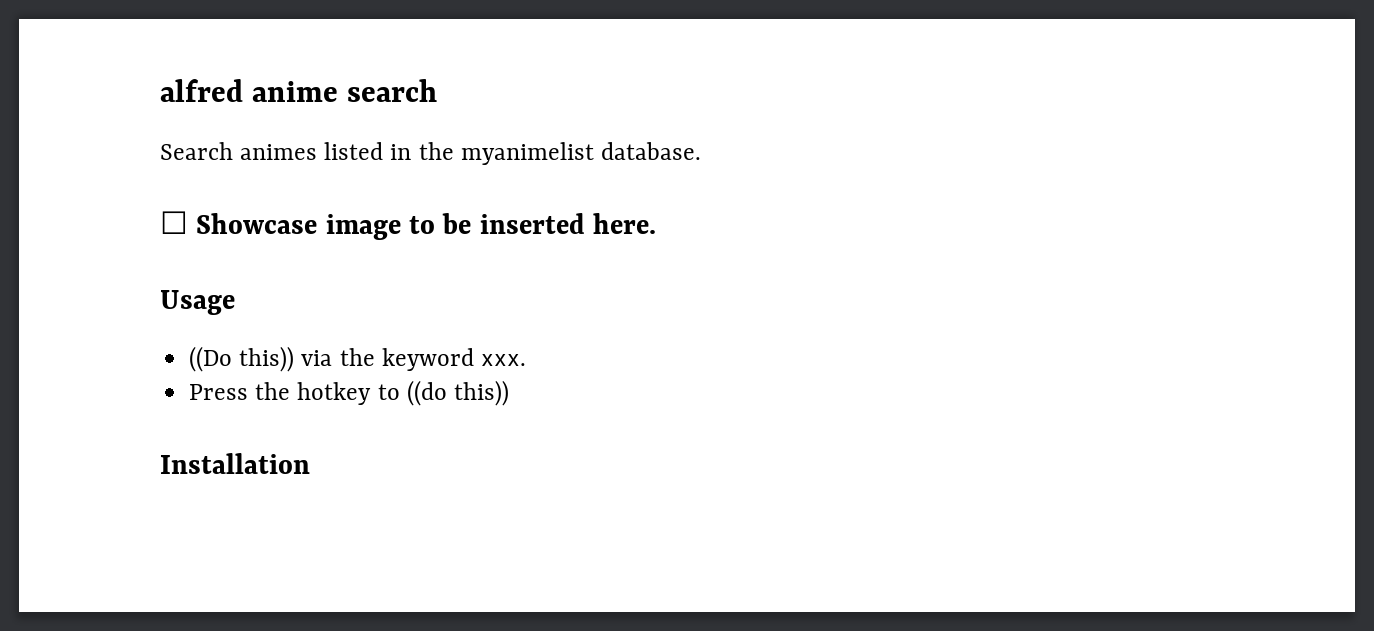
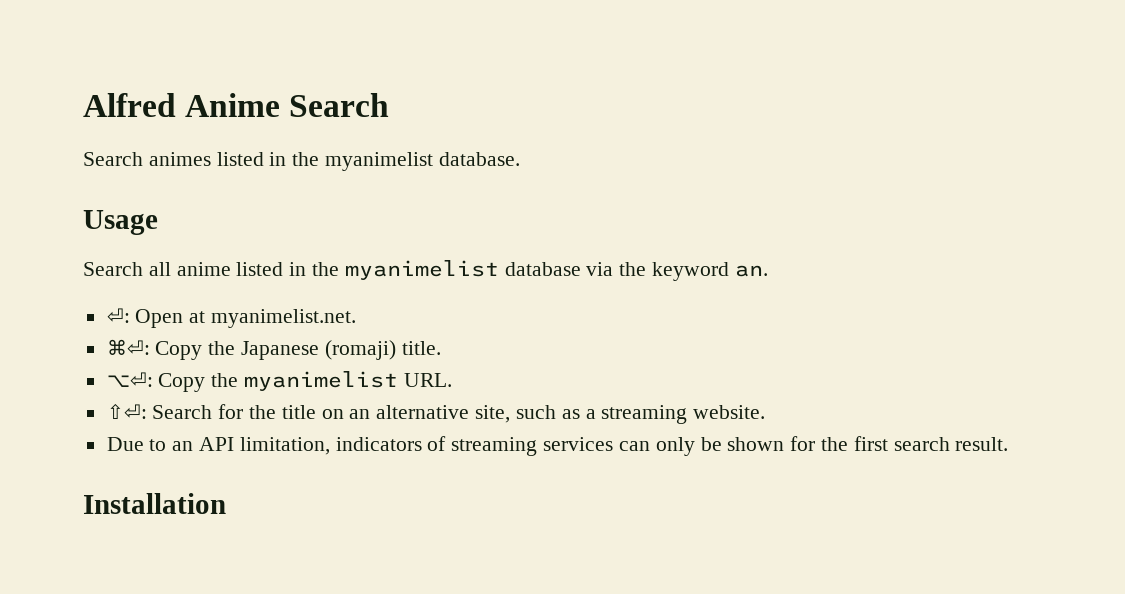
[160,79,438,102] alfred anime search -> [83,93,390,117] Alfred Anime Search
[160,211,657,240] [160,290,235,315] [189,346,526,372] [189,380,509,406] ☐ Showcase image to be inserted here. // Usage // ((Do this)) via the keyword xxx. // Press the hotkey to ((do this)) -> [83,210,158,235] [83,260,768,281] [106,308,357,328] [106,339,441,360] [106,371,452,392] [106,403,766,424] [106,436,1009,456] Usage // Search all anime listed in the myanimelist database via the keyword an. // ⏎: Open at myanimelist.net. // ⌘⏎: Copy the Japanese (romaji) title. // ⌥⏎: Copy the myanimelist URL. // ⇧⏎: Search for the title on an alternative site, such as a streaming website. // Due to an API limitation, indicators of streaming services can only be shown for the first search result.

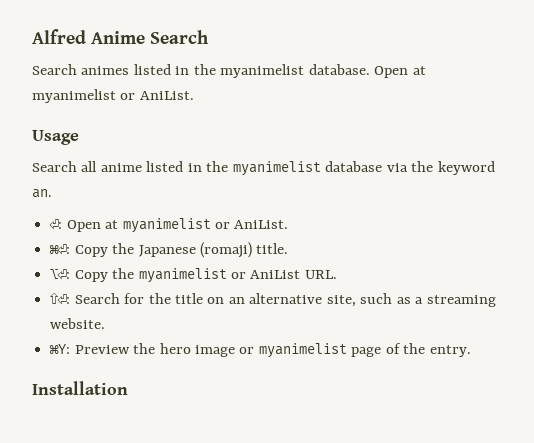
(520, 159) none -> [374,66,426,78] [32,89,194,103] Open at myanimelist or AniList.
[211,309,357,328] myanimelist.net. -> [122,218,289,233] myanimelist or AniList.
(399, 381) none -> [230,270,301,279] or AniList
[106,436,1009,456] Due to an API limitation, indicators of streaming services can only be shown for the first search result. -> [49,343,471,358] ⌘Y: Preview the hero image or myanimelist page of the entry.

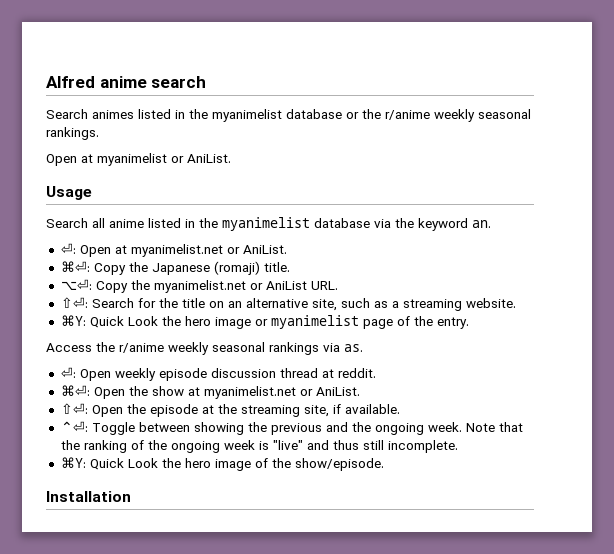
[91,30,210,44] Anime Search -> [99,76,207,88] anime search
[308,64,370,75] database. -> [286,109,531,122] [46,127,99,140] database or the r/anime weekly seasonal rankings. //
[122,218,211,233] myanimelist -> [130,244,223,257] myanimelist.net
[138,268,227,283] myanimelist -> [153,280,246,293] myanimelist.net
[74,345,130,354] Preview -> [89,316,158,328] Quick Look
(471, 351) none -> [46,342,363,355] [60,367,376,381] [60,385,360,399] [60,403,400,417] [60,421,523,435] [60,440,458,453] [60,457,384,471] // Access the r/anime weekly seasonal rankings via as. // ⏎: Open weekly episode discussion thread at reddit. // ⌘⏎: Open the show at myanimelist.net or AniList. // ⇧⏎: Open the episode at the streaming site, if available. // ⌃⏎: Toggle between showing the previous and the ongoing week. Note that the ranking of the ongoing week is "live" and thus still incomplete. // ⌘Y: Quick Look the hero image of the show/episode.

